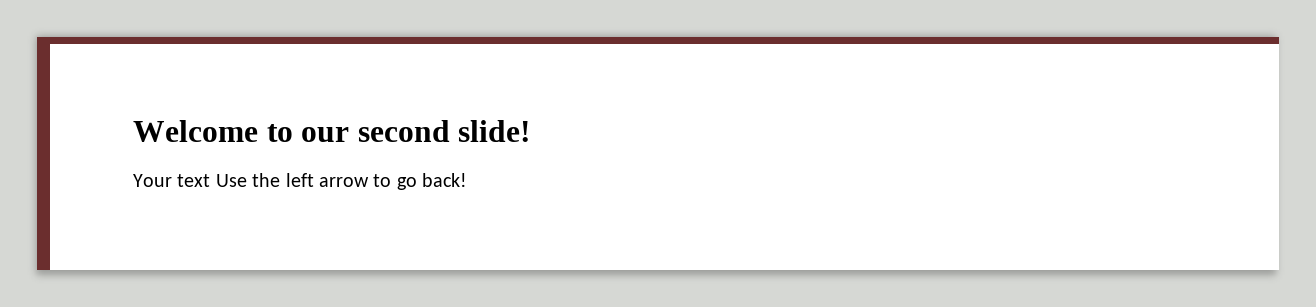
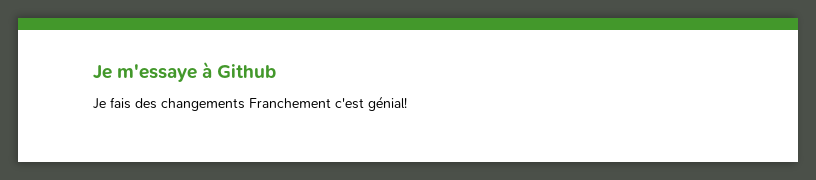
[133,120,531,142] [133,173,468,190] Welcome to our second slide! // Your text Use the left arrow to go back! -> [93,61,277,82] [93,96,407,111] Je m'essaye à Github // Je fais des changements Franchement c'est génial!

